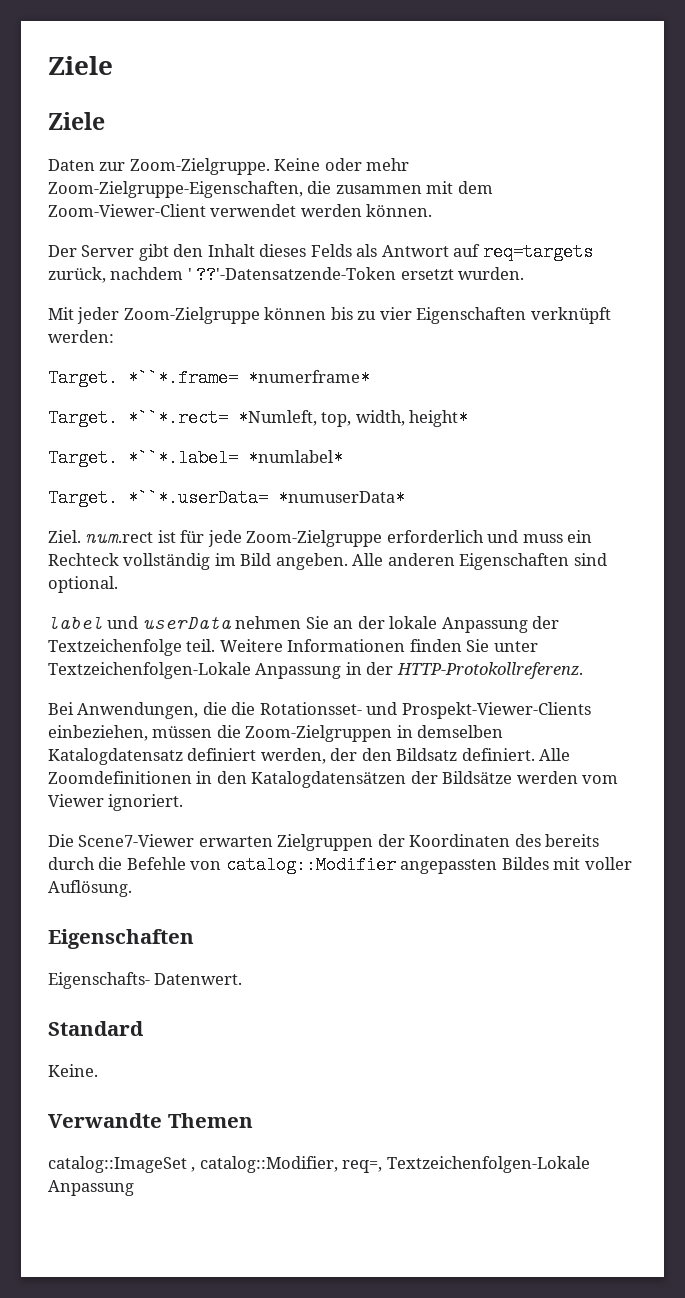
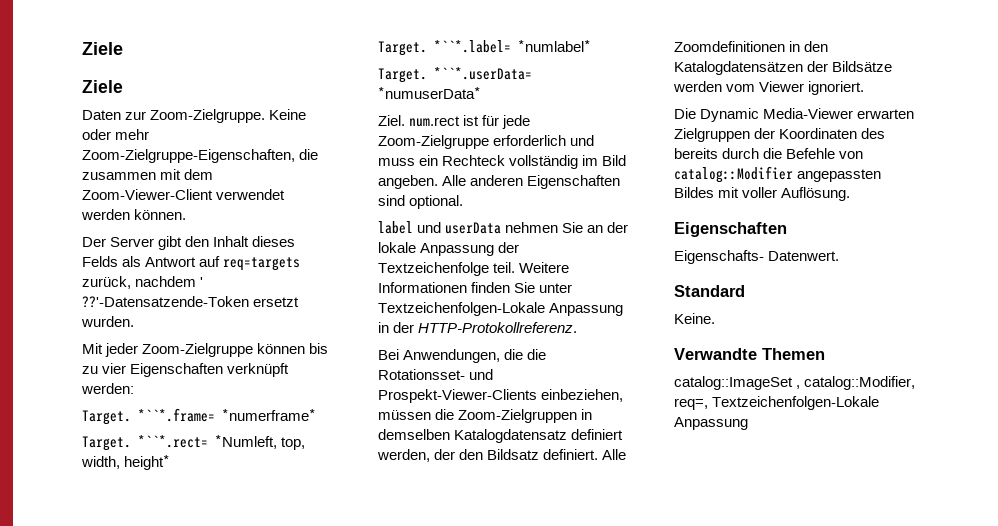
[78,834,195,847] Scene7-Viewer -> [700,108,854,122] Dynamic Media-Viewer

